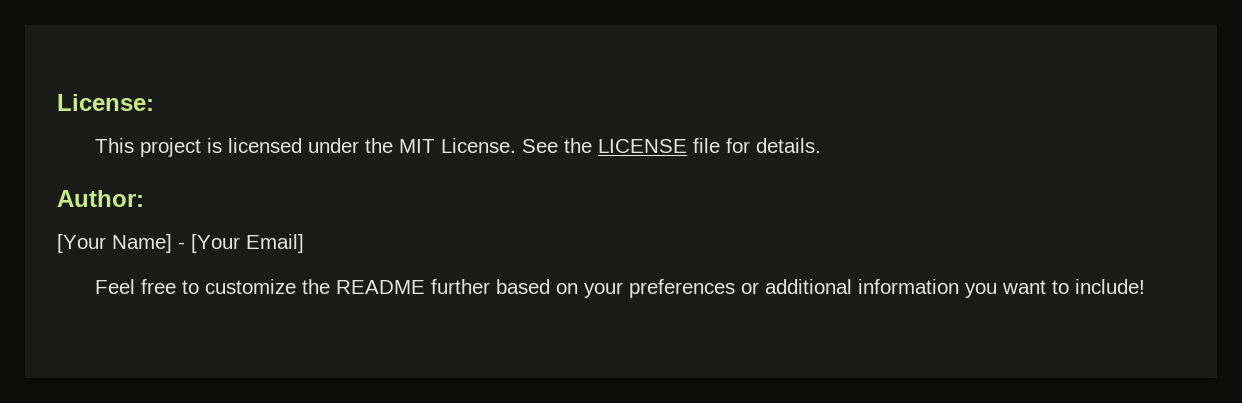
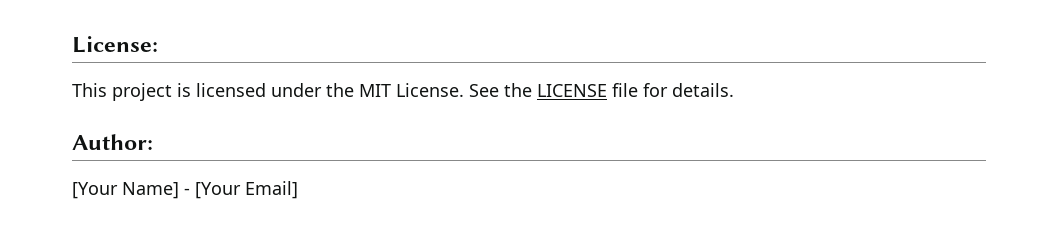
[94,279,1145,298] // Feel free to customize the README further based on your preferences or additional information you want to include! -> (298, 190) none

